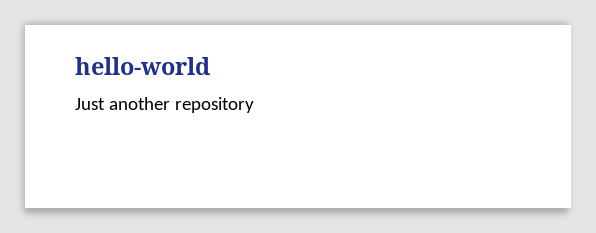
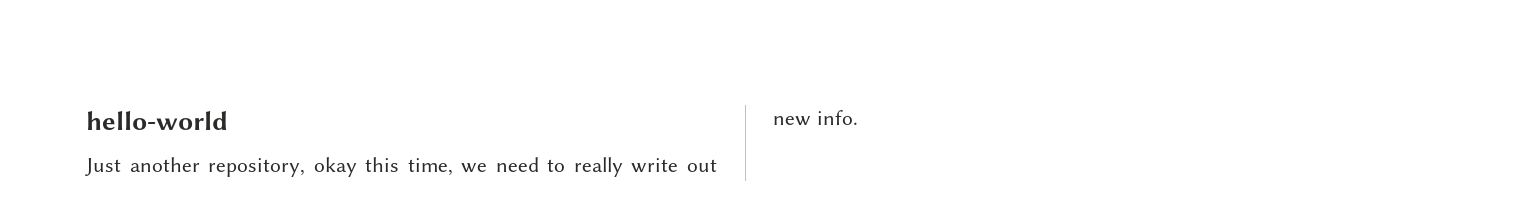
[174,97,254,113] repository -> [208,157,717,177] [773,110,858,126] repository, okay this time, we need to really write out new info.

